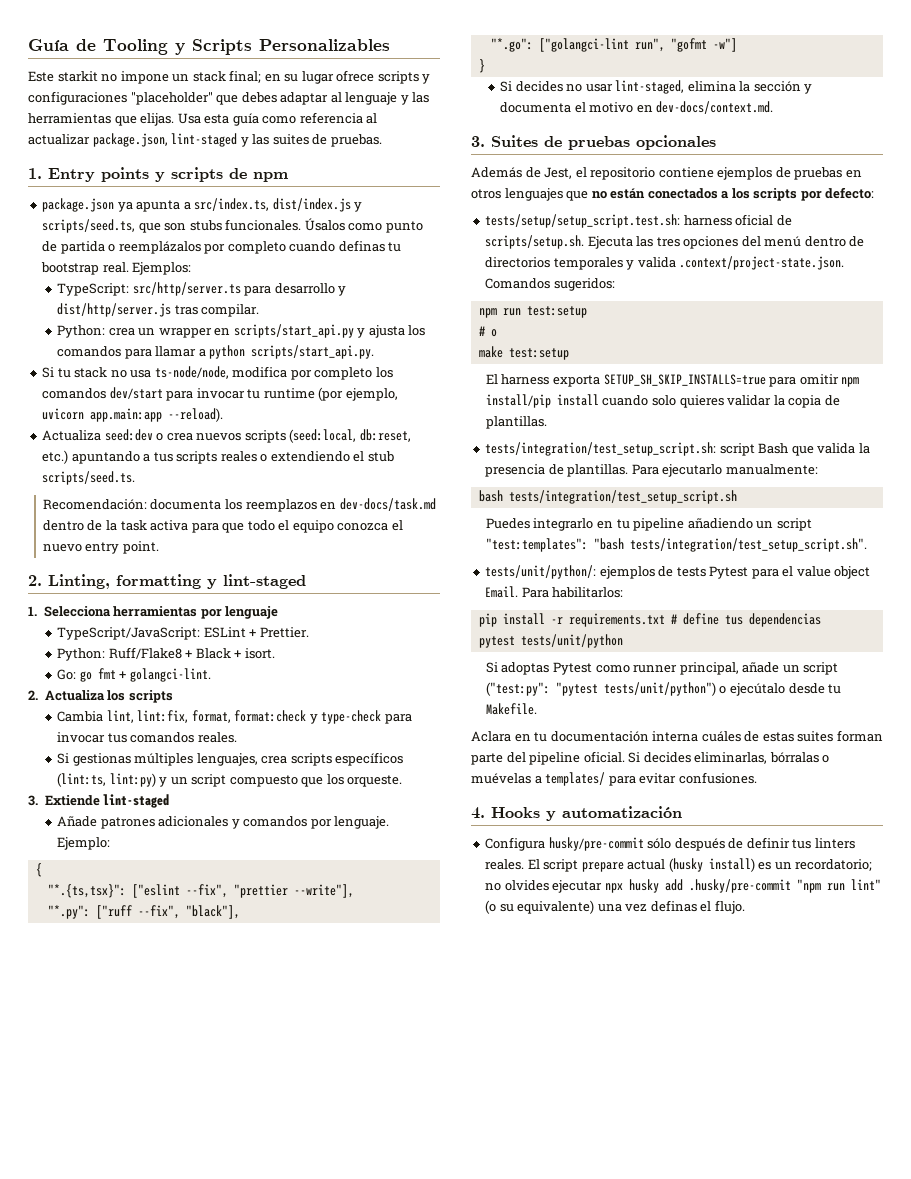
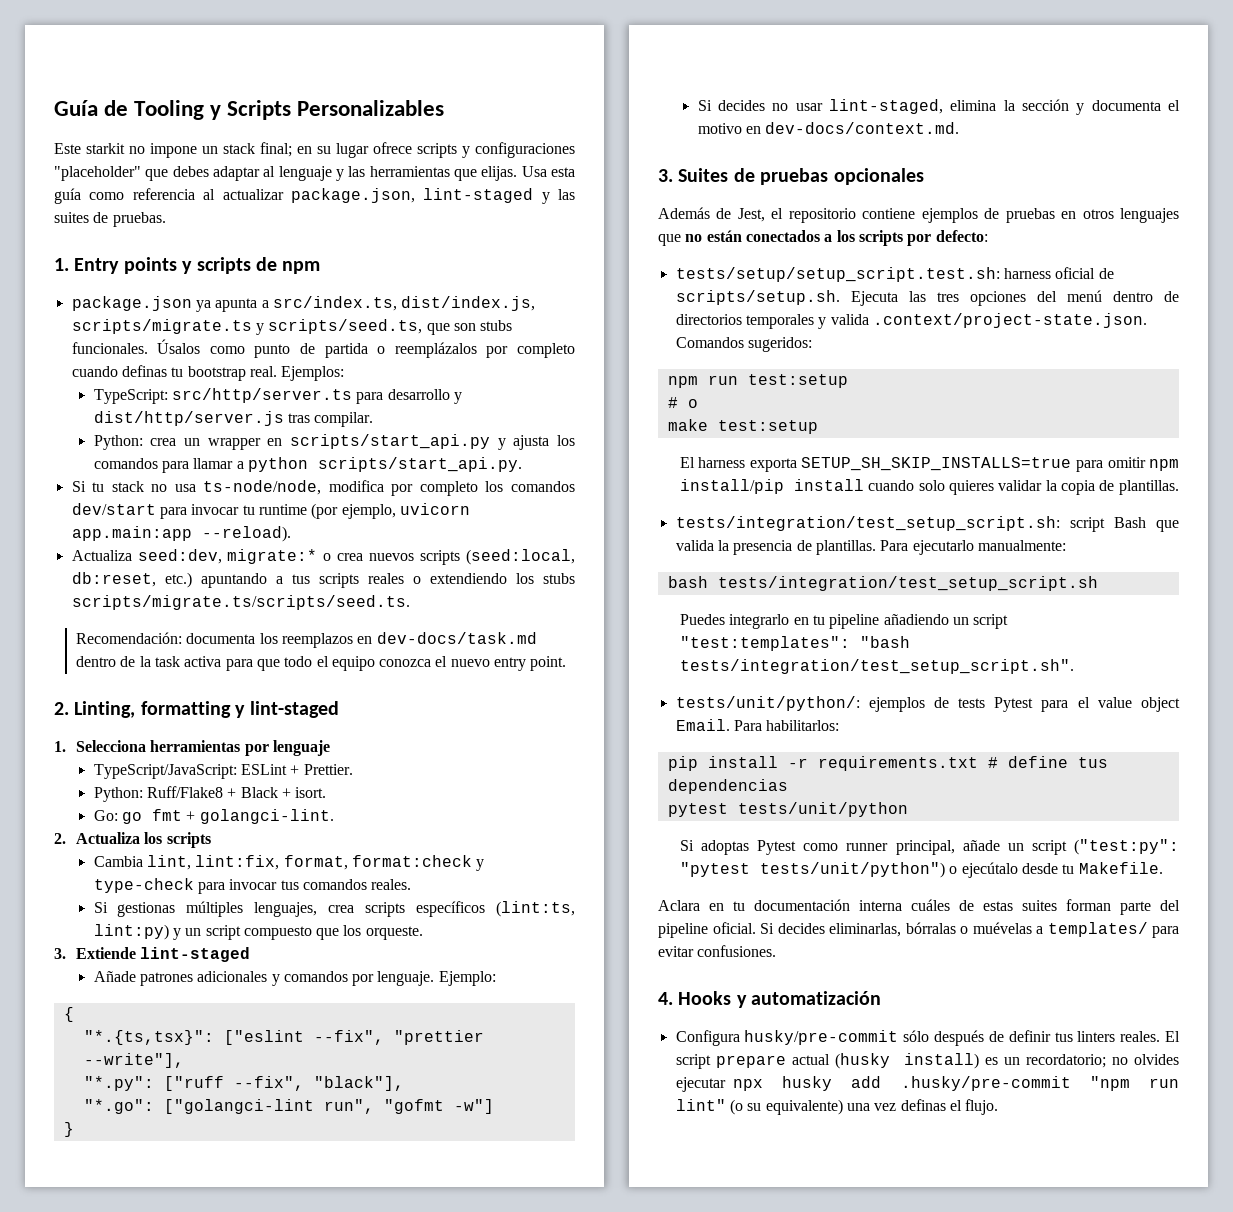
[272,198,351,212] dist/index.js -> [401,296,536,311] [71,319,252,334] dist/index.js, scripts/migrate.ts
[104,429,153,441] seed:dev -> [137,549,318,564] seed:dev, migrate:*
[353,451,394,462] [42,471,136,485] el stub scripts/seed.ts. -> [515,573,575,584] [71,595,410,610] los stubs scripts/migrate.ts/scripts/seed.ts.

